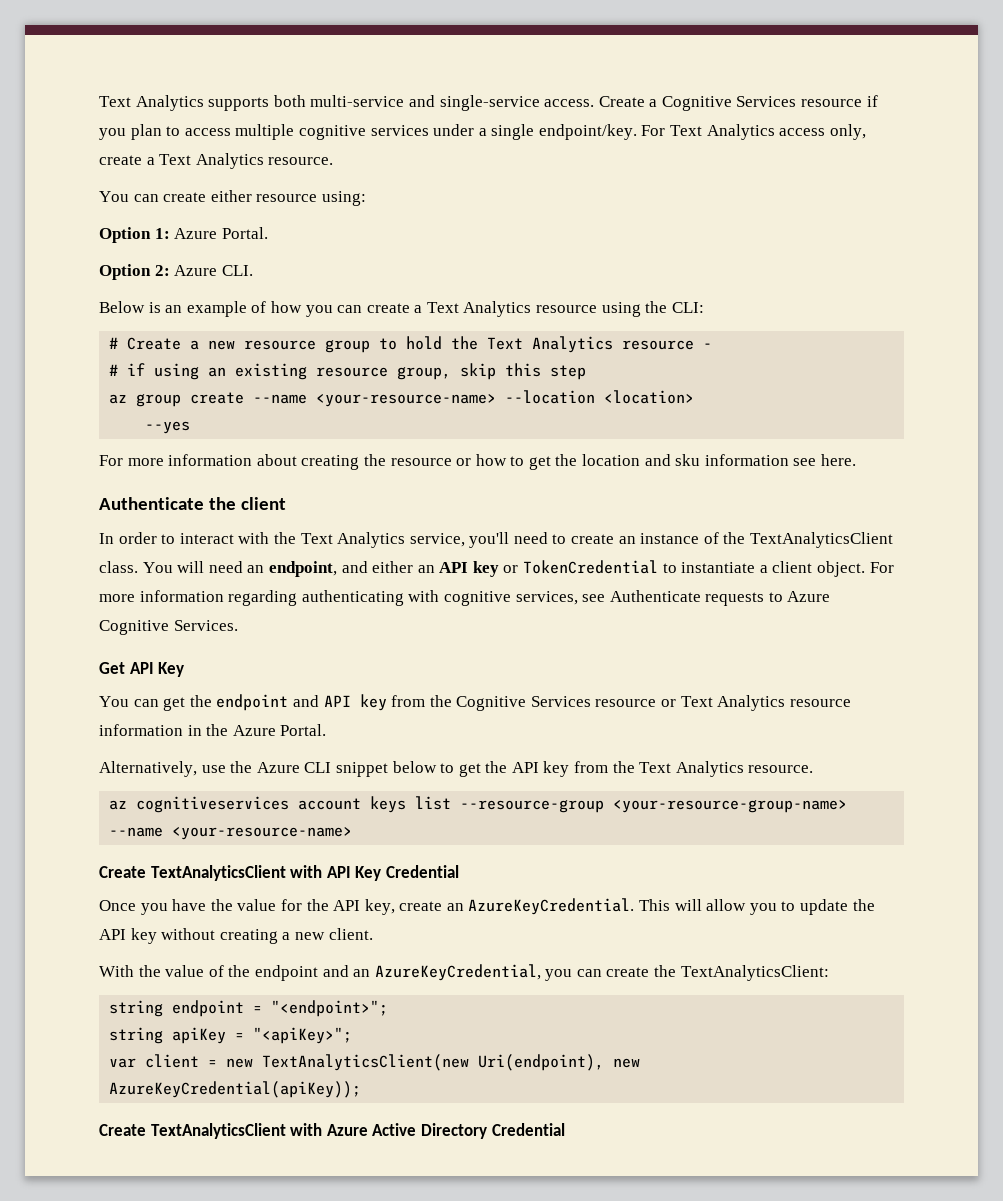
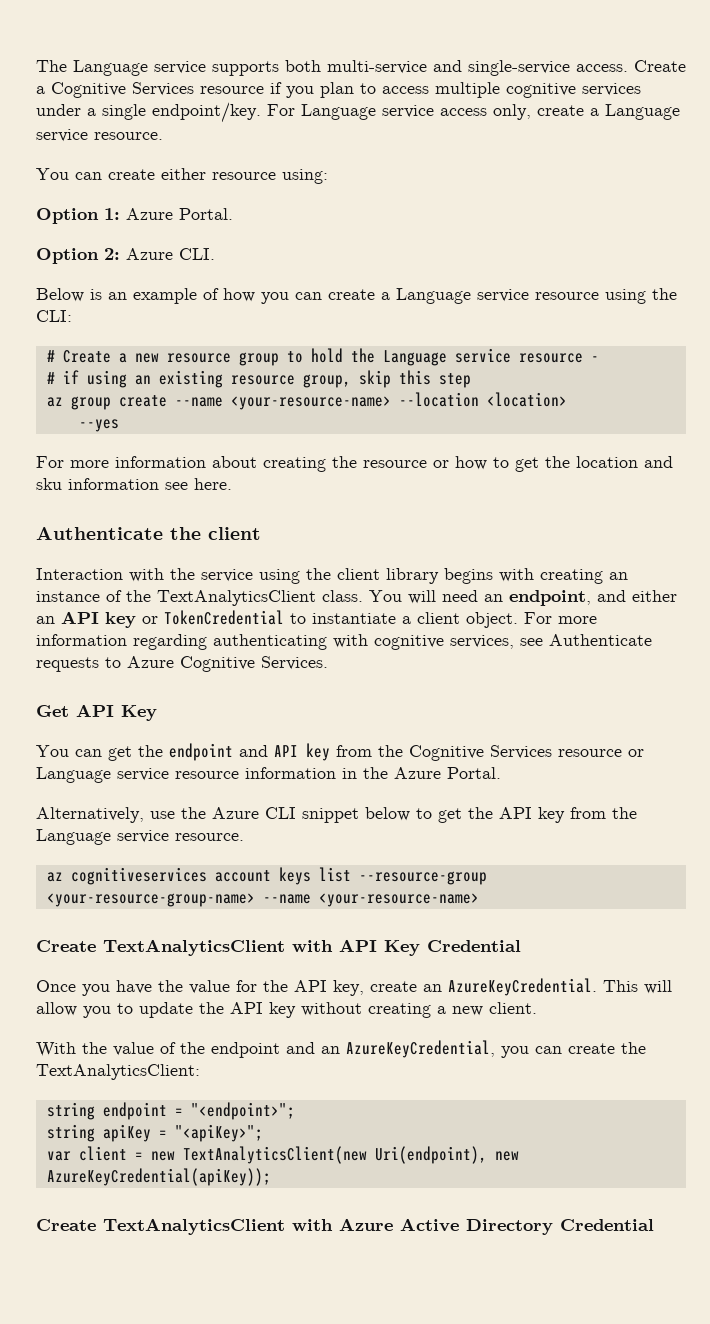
[99,95,204,111] Text Analytics -> [36,60,206,76] The Language service
[670,124,775,140] Text Analytics -> [301,104,434,120] Language service
[159,153,264,169] Text Analytics -> [605,104,680,120] [36,129,88,142] Language service
[426,301,532,317] Text Analytics -> [396,288,529,304] Language service
[487,336,614,353] Text Analytics -> [382,348,511,366] Language service
[99,532,615,548] In order to interact with the Text Analytics service, you'll need to create -> [36,568,603,584] Interaction with the service using the client library begins with creating
[680,695,786,711] Text Analytics -> [36,767,169,783] Language service
[639,761,744,777] Text Analytics -> [36,829,169,845] Language service

